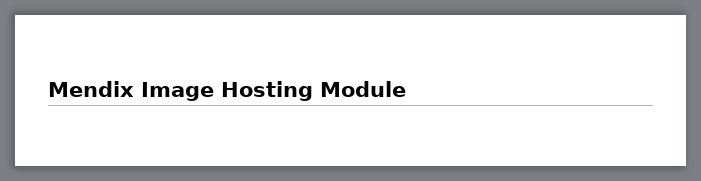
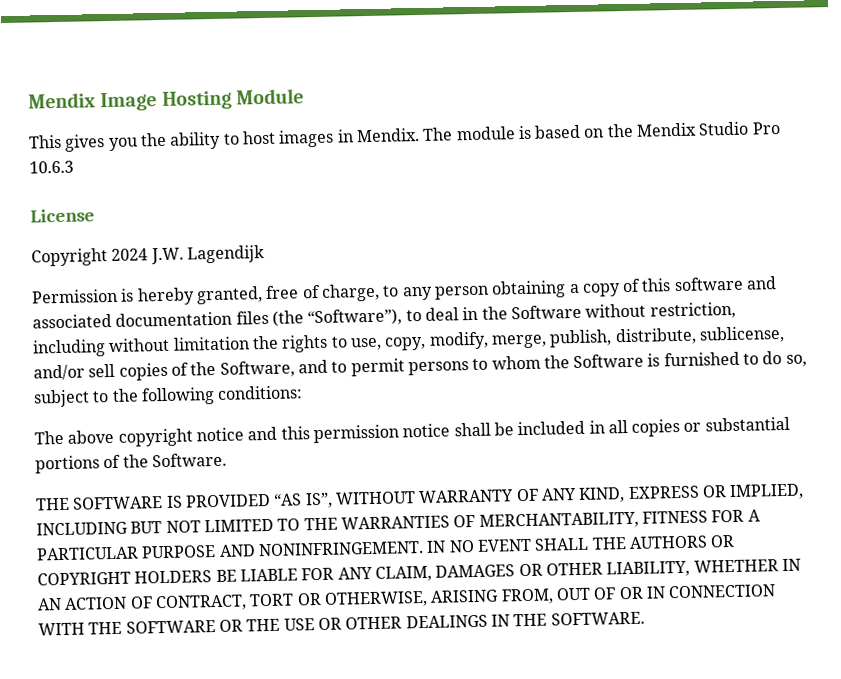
(406, 89) none -> [28,121,781,152] [29,160,74,174] [30,208,95,223] [31,245,265,267] [31,276,778,306] [32,301,736,329] [32,325,785,358] [33,350,807,381] [33,385,304,408] [34,416,790,447] [35,452,227,474] [36,483,805,511] [36,509,761,536] [36,534,736,561] [37,558,801,586] [37,584,777,612] [38,611,645,636] // This gives you the ability to host images in Mendix. The module is based on the Mendix Studio Pro 10.6.3 // License // Copyright 2024 J.W. Lagendijk // Permission is hereby granted, free of charge, to any person obtaining a copy of this software and associated documentation files (the “Software”), to deal in the Software without restriction, including without limitation the rights to use, copy, modify, merge, publish, distribute, sublicense, and/or sell copies of the Software, and to permit persons to whom the Software is furnished to do so, subject to the following conditions: // The above copyright notice and this permission notice shall be included in all copies or substantial portions of the Software. // THE SOFTWARE IS PROVIDED “AS IS”, WITHOUT WARRANTY OF ANY KIND, EXPRESS OR IMPLIED, INCLUDING BUT NOT LIMITED TO THE WARRANTIES OF MERCHANTABILITY, FITNESS FOR A PARTICULAR PURPOSE AND NONINFRINGEMENT. IN NO EVENT SHALL THE AUTHORS OR COPYRIGHT HOLDERS BE LIABLE FOR ANY CLAIM, DAMAGES OR OTHER LIABILITY, WHETHER IN AN ACTION OF CONTRACT, TORT OR OTHERWISE, ARISING FROM, OUT OF OR IN CONNECTION WITH THE SOFTWARE OR THE USE OR OTHER DEALINGS IN THE SOFTWARE.

